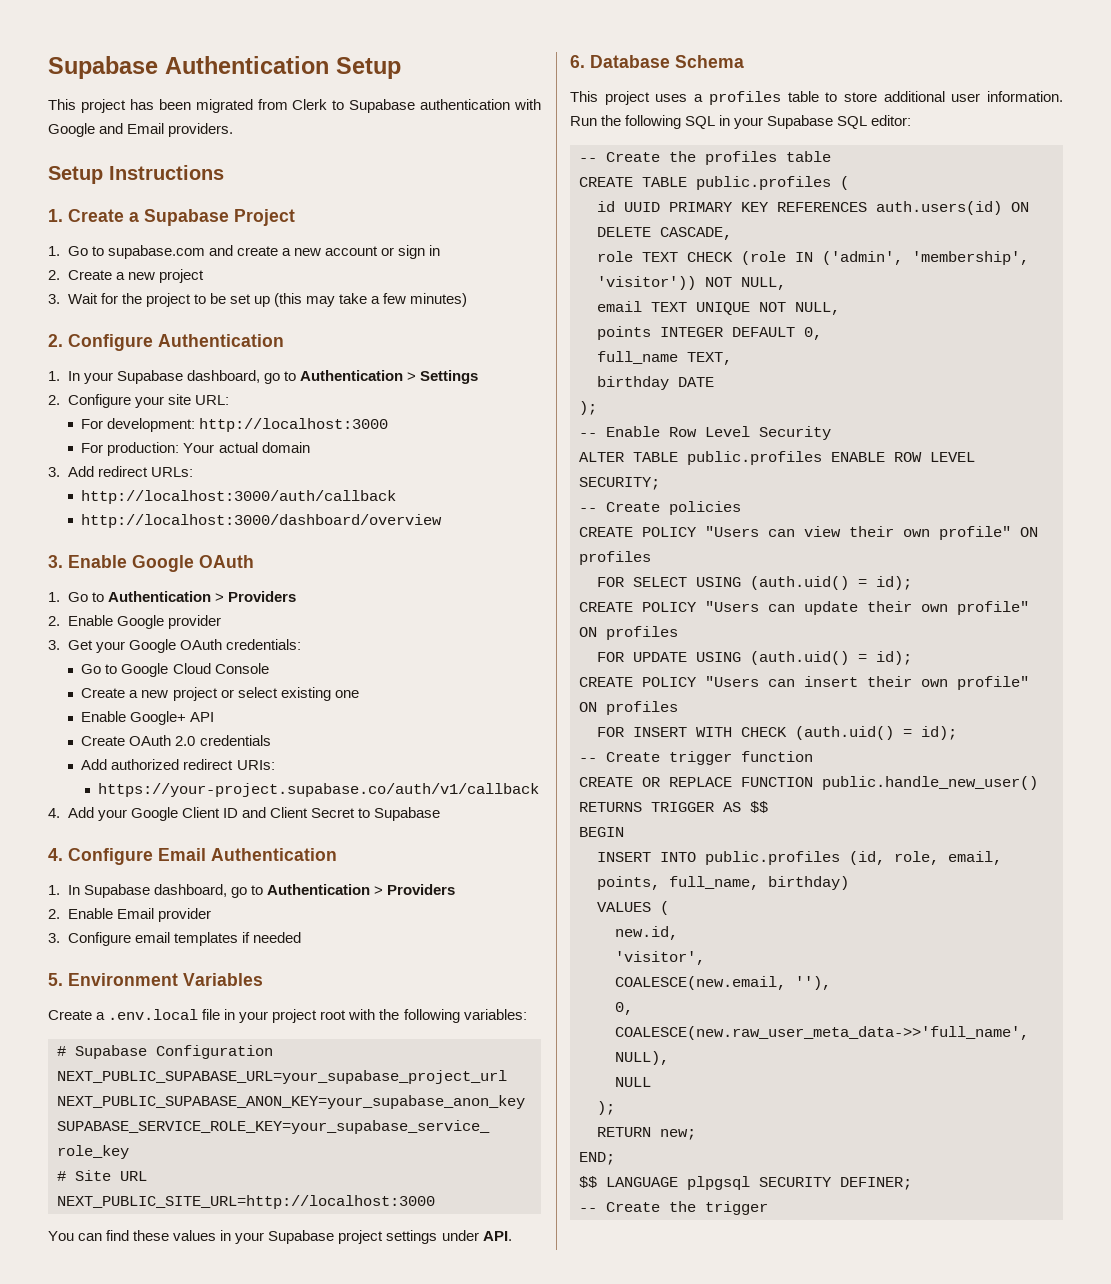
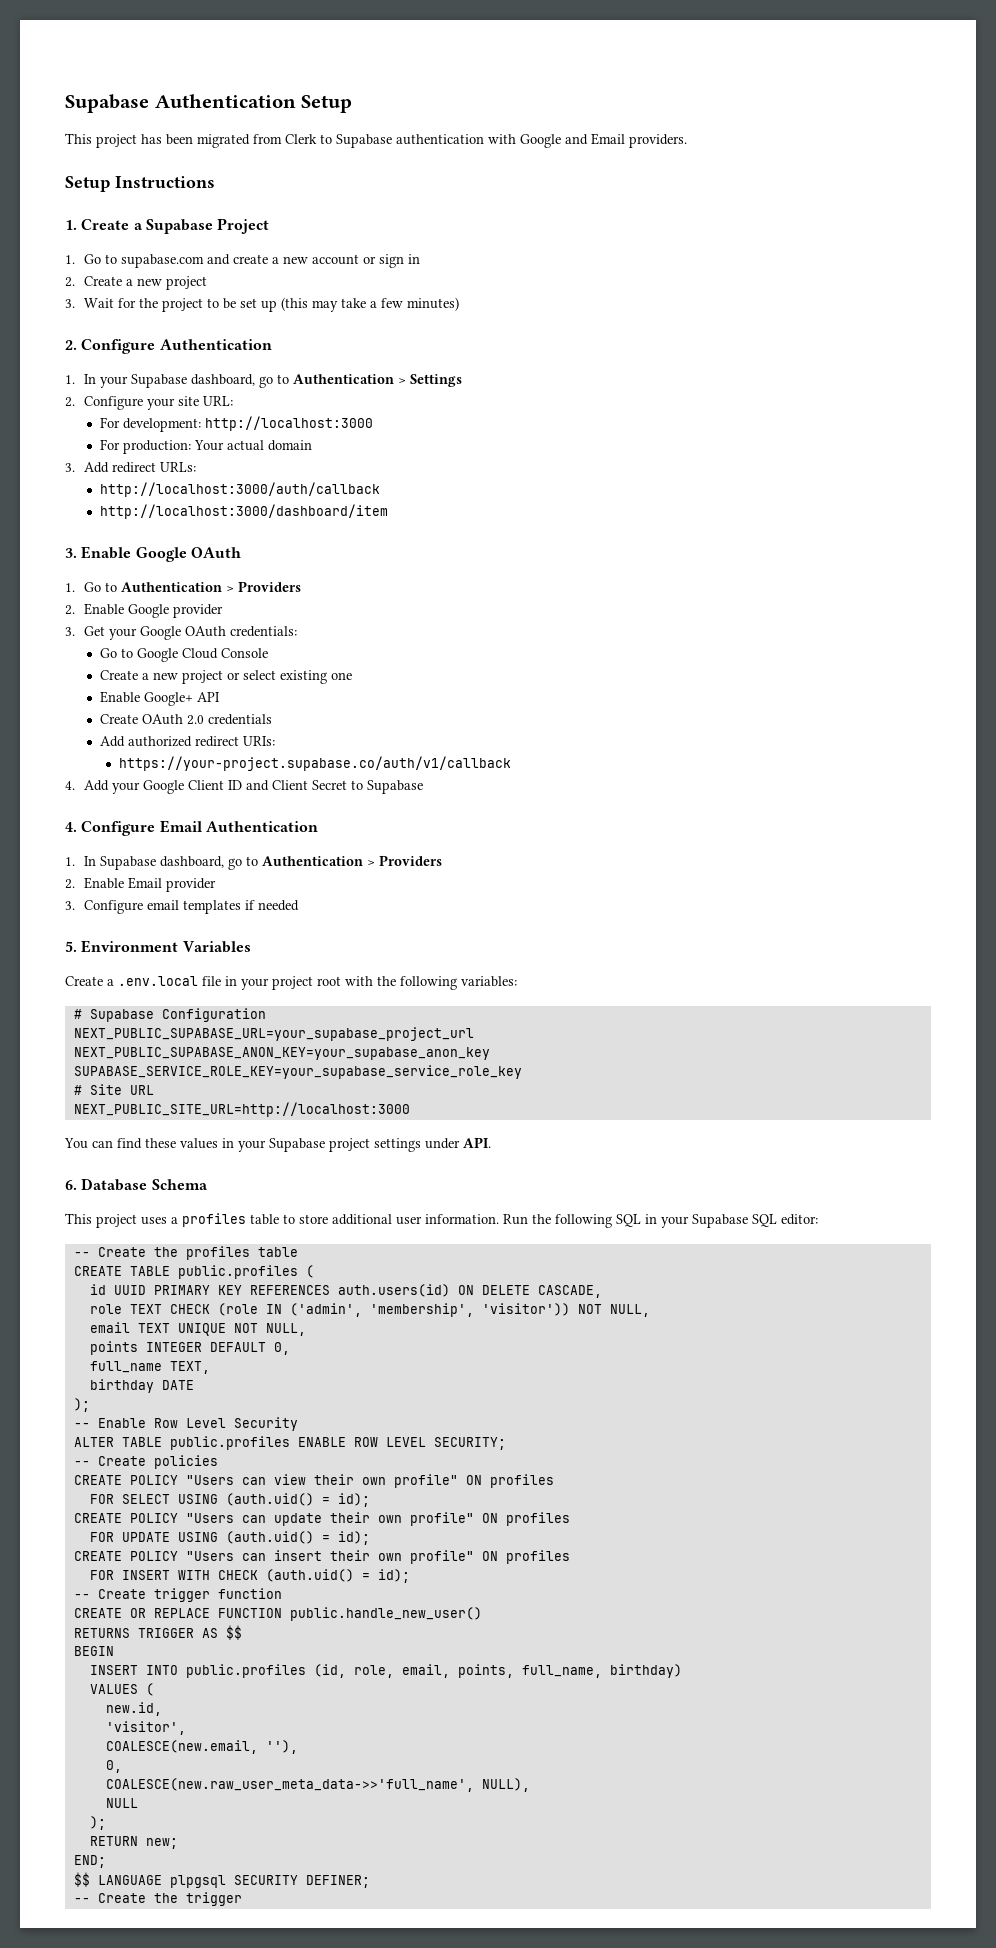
[81,514,443,528] http://localhost:3000/dashboard/overview -> [100,504,389,519] http://localhost:3000/dashboard/item

